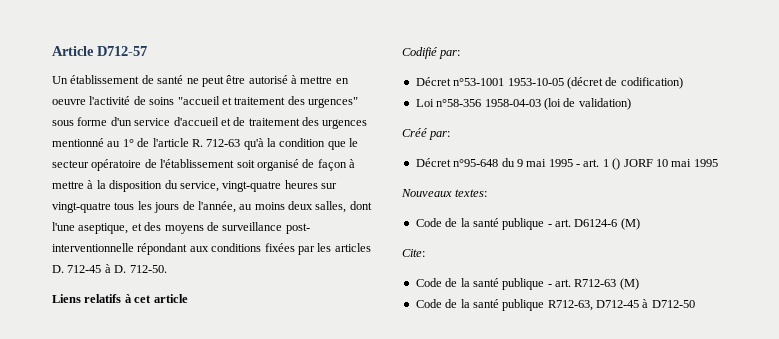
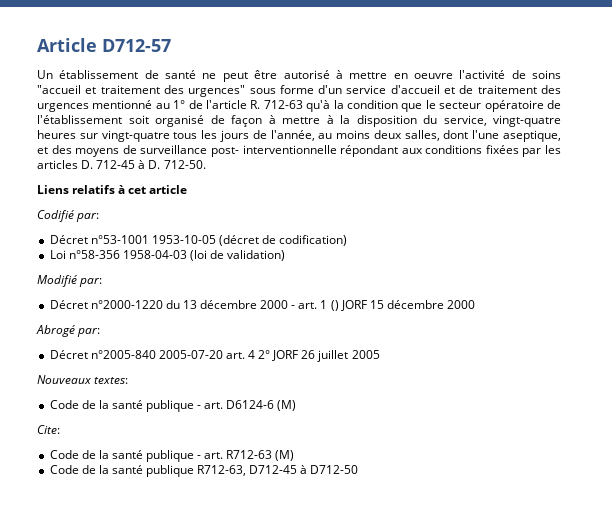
[402,128,451,140] [415,158,573,167] Créé par: // Décret n°95-648 du 9 mai 1995 -> [37,275,103,287] [49,300,289,309] Modifié par: // Décret n°2000-1220 du 13 décembre 2000
[655,159,718,167] 10 mai 1995 -> [369,300,476,309] [36,325,101,337] [49,350,380,362] 15 décembre 2000 // Abrogé par: // Décret n°2005-840 2005-07-20 art. 4 2° JORF 26 juillet 2005

